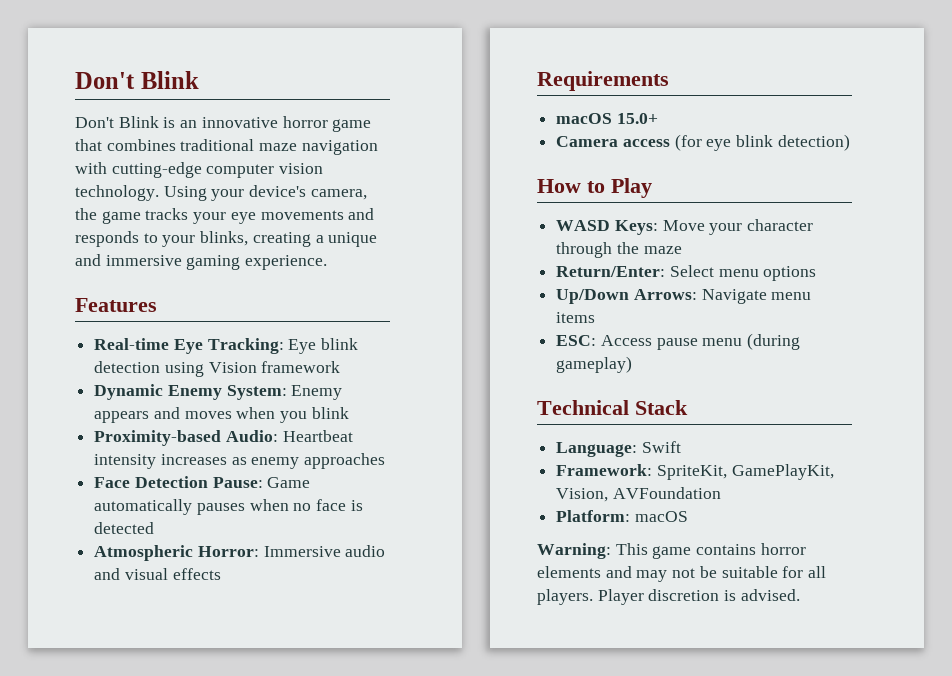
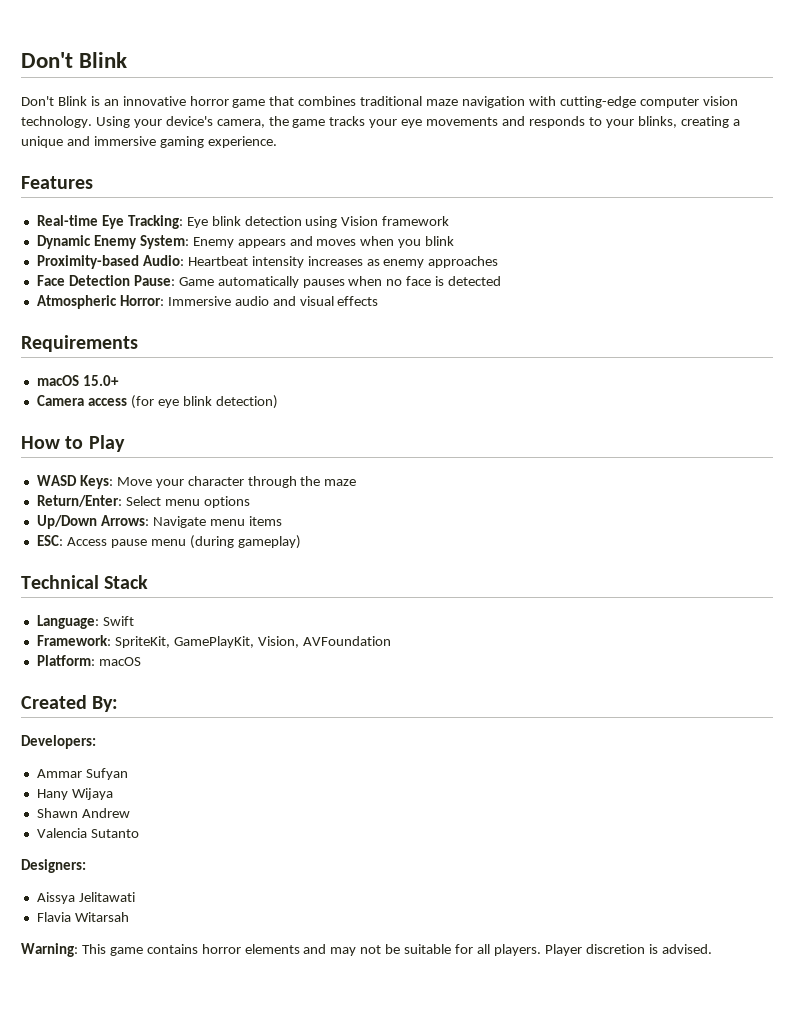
(688, 516) none -> [21,695,119,712] [21,735,96,749] [36,768,128,780] [36,788,113,800] [36,808,130,818] [36,828,139,838] [21,859,86,873] [36,892,135,904] [36,912,129,922] // Created By: // Developers: // Ammar Sufyan // Hany Wijaya // Shawn Andrew // Valencia Sutanto // Designers: // Aissya Jelitawati // Flavia Witarsah

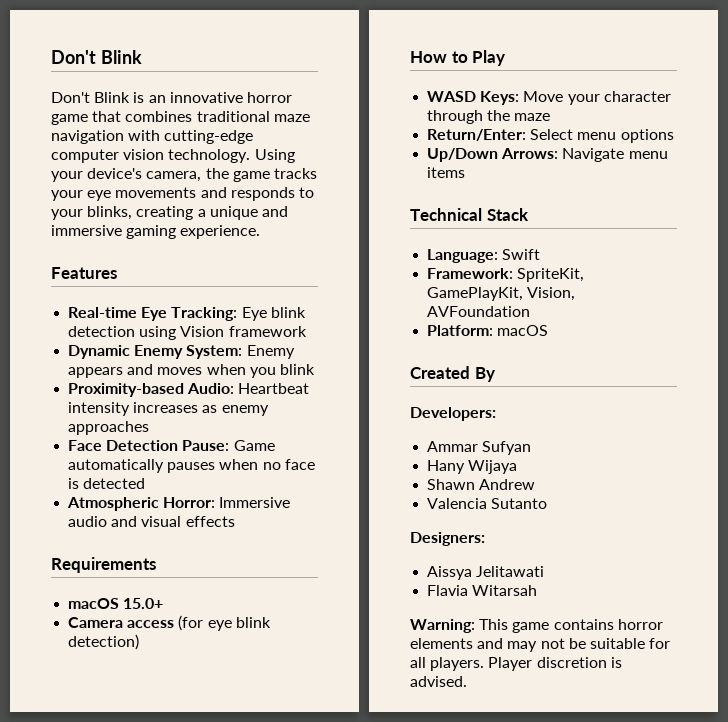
[36,535,301,549] // ESC: Access pause menu (during gameplay) -> (466, 172) none
[92,696,119,712] By: -> [474,367,495,382] By

